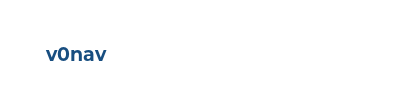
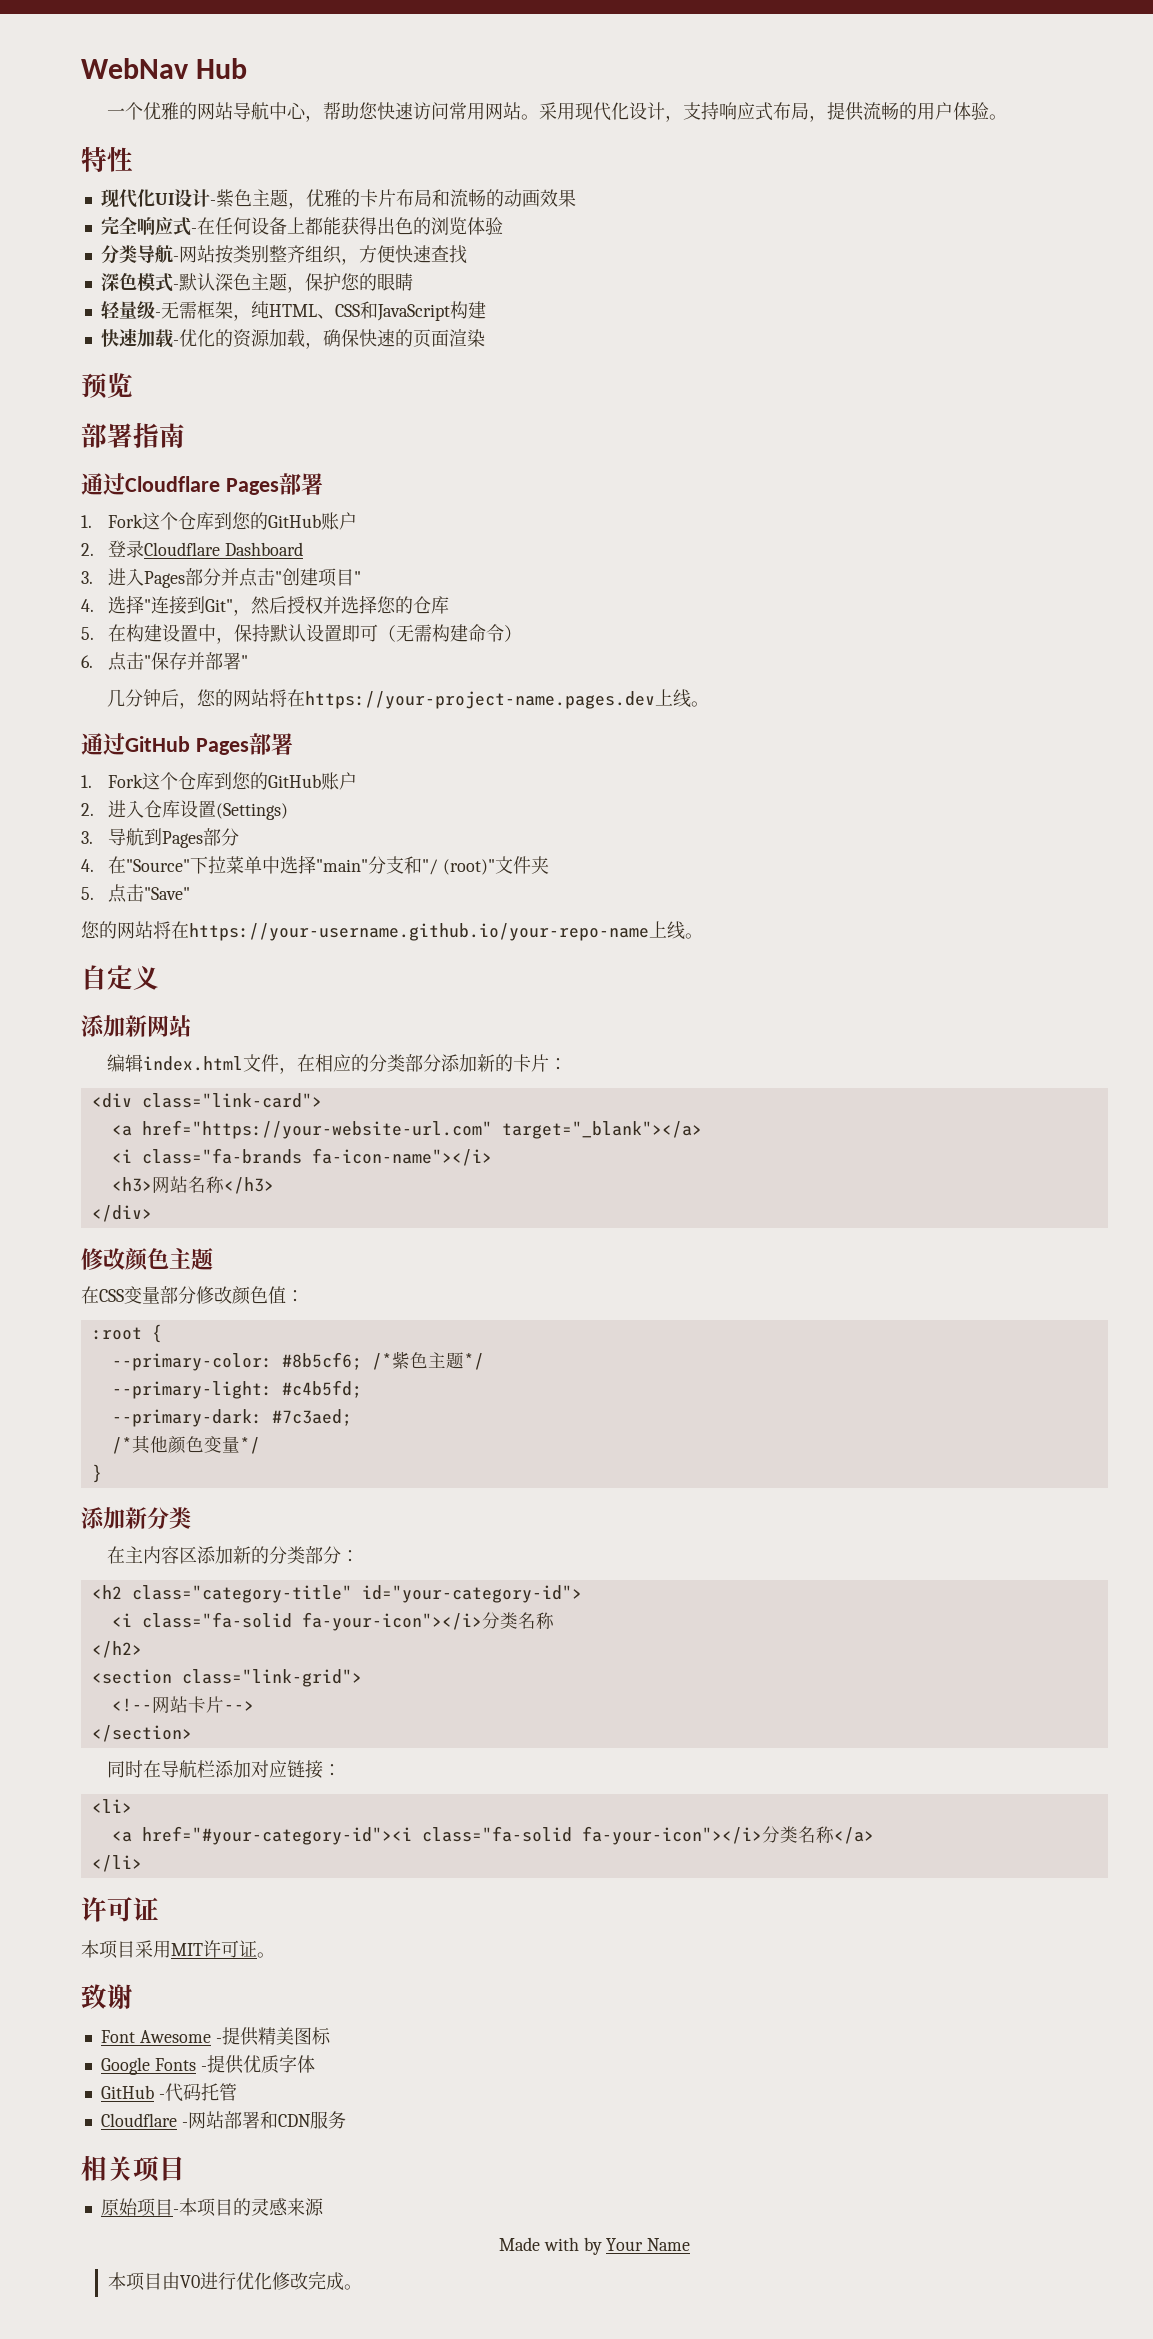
[45,47,107,61] v0nav -> [81,58,247,79] [106,102,1007,122] [81,146,133,172] [100,189,576,209] [100,216,503,236] [100,245,467,265] [100,273,413,293] [100,301,486,321] [100,328,485,349] [81,373,133,399] [81,423,185,448] [81,473,323,495] [81,512,357,530] [81,540,303,558] [81,568,361,588] [81,595,449,616] [81,624,522,644] [81,652,248,671] [106,689,709,709] [81,733,293,755] [81,772,357,790] [81,800,288,820] [81,828,239,848] [81,855,549,875] [81,884,190,903] [81,921,703,941] [81,965,159,990] [81,1015,191,1037] [106,1054,567,1074] [91,1093,322,1108] [111,1120,702,1139] [111,1148,492,1166] [111,1176,274,1194] [91,1205,152,1222] [81,1247,213,1271] [81,1286,304,1305] [91,1324,162,1343] [111,1351,484,1371] [111,1380,362,1399] [111,1409,352,1427] [111,1435,260,1454] [91,1464,102,1483] [81,1507,191,1529] [106,1546,359,1564] [91,1585,582,1603] [111,1612,554,1631] [91,1641,142,1658] [91,1669,362,1687] [111,1696,254,1714] [91,1725,192,1742] [106,1760,341,1779] [91,1799,132,1813] [111,1826,874,1845] [91,1855,142,1872] [81,1897,159,1922] [81,1940,275,1959] [81,1984,133,2009] [100,2027,331,2046] [100,2054,315,2075] [100,2083,237,2102] [100,2111,346,2129] [81,2155,185,2182] [100,2198,324,2217] [498,2237,691,2255] [107,2271,362,2291] WebNav Hub // 一个优雅的网站导航中心，帮助您快速访问常用网站。采用现代化设计，支持响应式布局，提供流畅的用户体验。 // 特性 // 现代化UI设计-紫色主题，优雅的卡片布局和流畅的动画效果 // 完全响应式-在任何设备上都能获得出色的浏览体验 // 分类导航-网站按类别整齐组织，方便快速查找 // 深色模式-默认深色主题，保护您的眼睛 // 轻量级-无需框架，纯HTML、CSS和JavaScript构建 // 快速加载-优化的资源加载，确保快速的页面渲染 // 预览 // 部署指南 // 通过Cloudflare Pages部署 // 1. Fork这个仓库到您的GitHub账户 // 2.登录Cloudflare Dashboard // 3.进入Pages部分并点击"创建项目" // 4.选择"连接到Git"，然后授权并选择您的仓库 // 5.在构建设置中，保持默认设置即可（无需构建命令） // 6.点击"保存并部署" // 几分钟后，您的网站将在https://your-project-name.pages.dev上线。 // 通过GitHub Pages部署 // 1. Fork这个仓库到您的GitHub账户 // 2.进入仓库设置(Settings) // 3.导航到Pages部分 // 4.在"Source"下拉菜单中选择"main"分支和"/ (root)"文件夹 // 5.点击"Save" // 您的网站将在https://your-username.github.io/your-repo-name上线。 // 自定义 // 添加新网站 // 编辑index.html文件，在相应的分类部分添加新的卡片： // <div class="link-card"> // <a href="https://your-website-url.com" target="_blank"></a> // <i class="fa-brands fa-icon-name"></i> // <h3>网站名称</h3> // </div> // 修改颜色主题 // 在CSS变量部分修改颜色值： // :root { // --primary-color: #8b5cf6; /*紫色主题*/ // --primary-light: #c4b5fd; // --primary-dark: #7c3aed; // /*其他颜色变量*/ // } // 添加新分类 // 在主内容区添加新的分类部分： // <h2 class="category-title" id="your-category-id"> // <i class="fa-solid fa-your-icon"></i>分类名称 // </h2> // <section class="link-grid"> // <!--网站卡片--> // </section> // 同时在导航栏添加对应链接： // <li> // <a href="#your-category-id"><i class="fa-solid fa-your-icon"></i>分类名称</a> // </li> // 许可证 // 本项目采用MIT许可证。 // 致谢 // Font Awesome -提供精美图标 // Google Fonts -提供优质字体 // GitHub -代码托管 // Cloudflare -网站部署和CDN服务 // 相关项目 // 原始项目-本项目的灵感来源 // Made with by Your Name // 本项目由V0进行优化修改完成。

